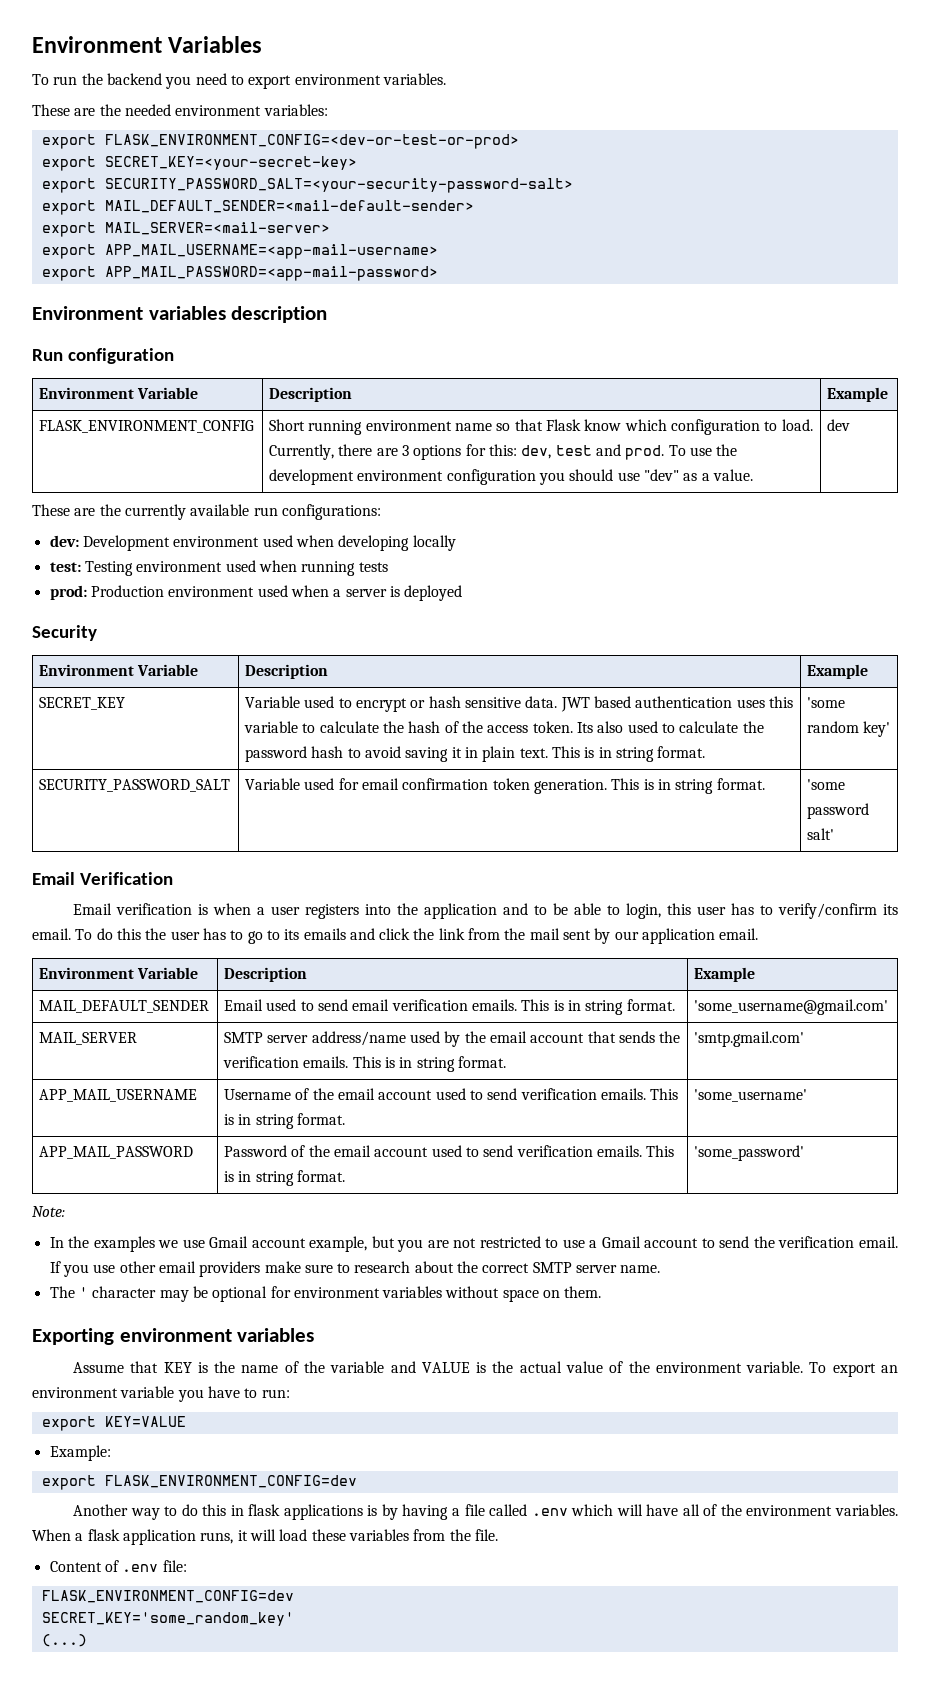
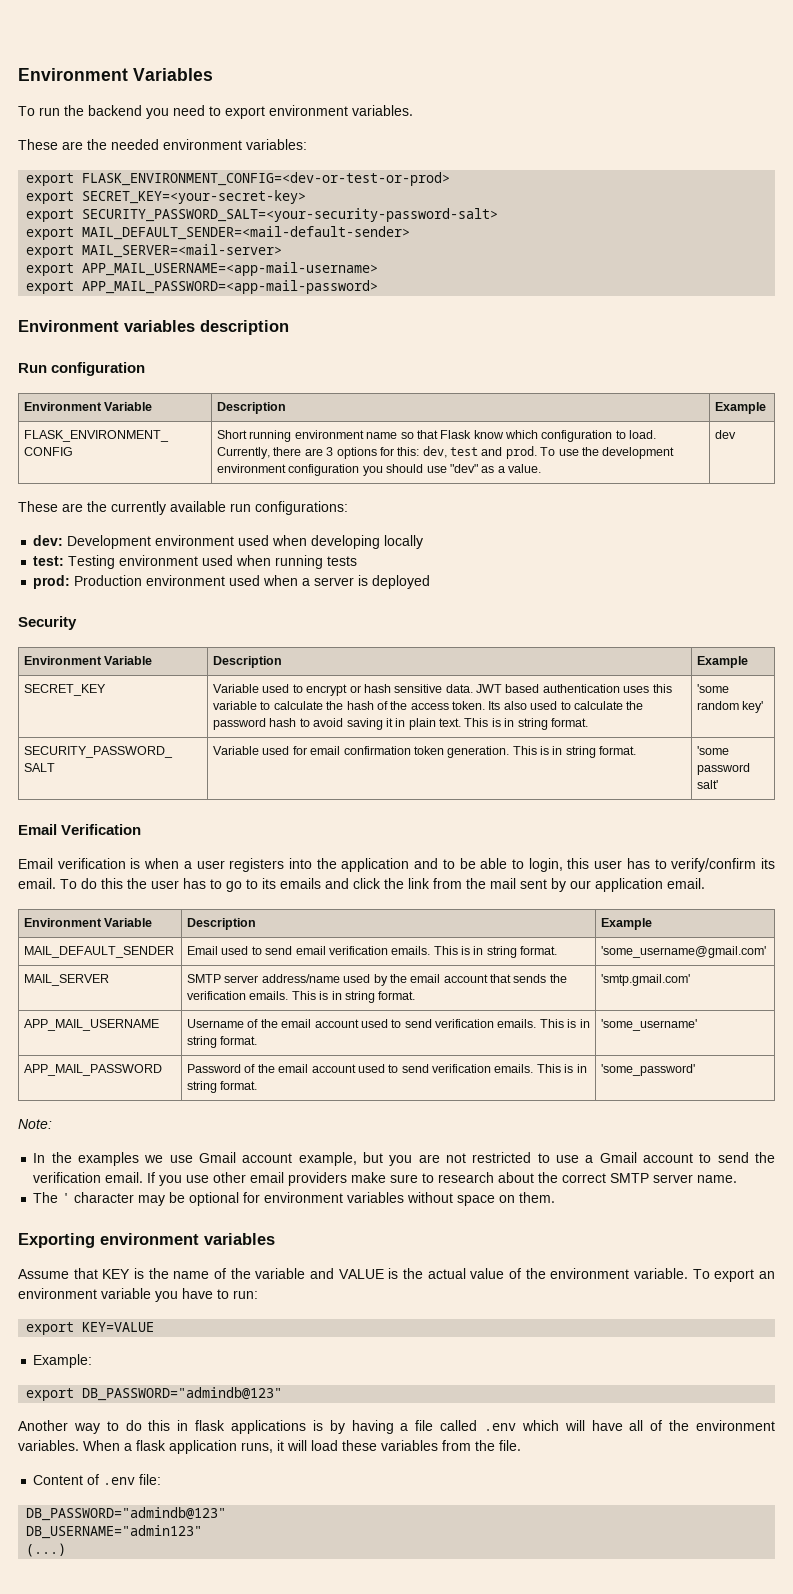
[104,1475,357,1488] FLASK_ENVIRONMENT_CONFIG=dev -> [82,1387,283,1401] DB_PASSWORD="admindb@123"
[41,1590,294,1603] [41,1612,294,1626] FLASK_ENVIRONMENT_CONFIG=dev // SECRET_KEY='some_random_key' -> [26,1507,227,1521] [26,1525,203,1539] DB_PASSWORD="admindb@123" // DB_USERNAME="admin123"

